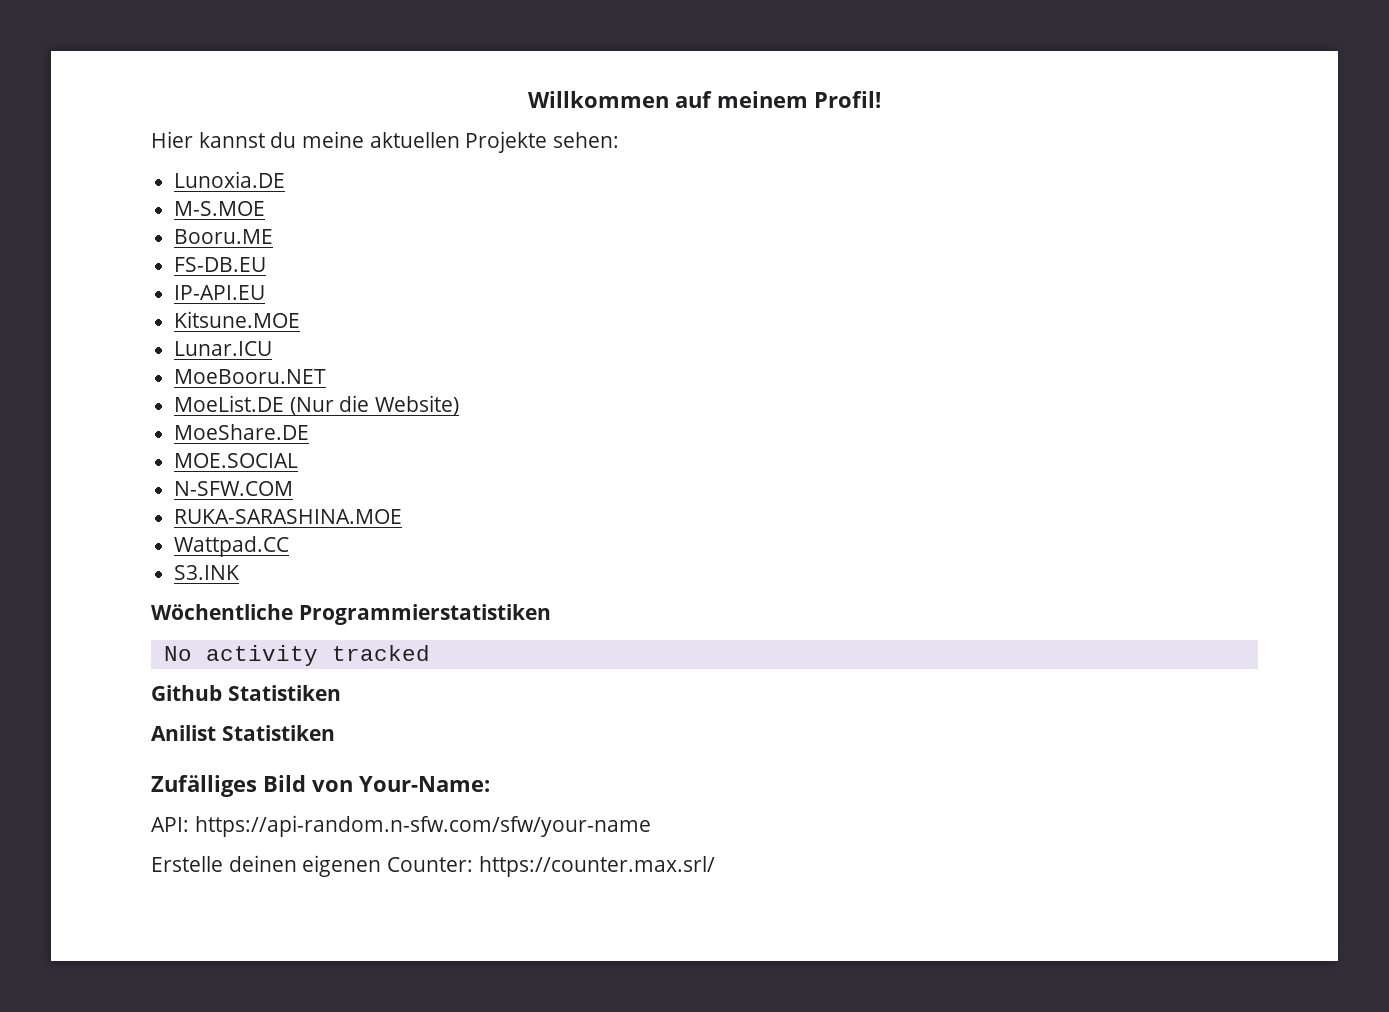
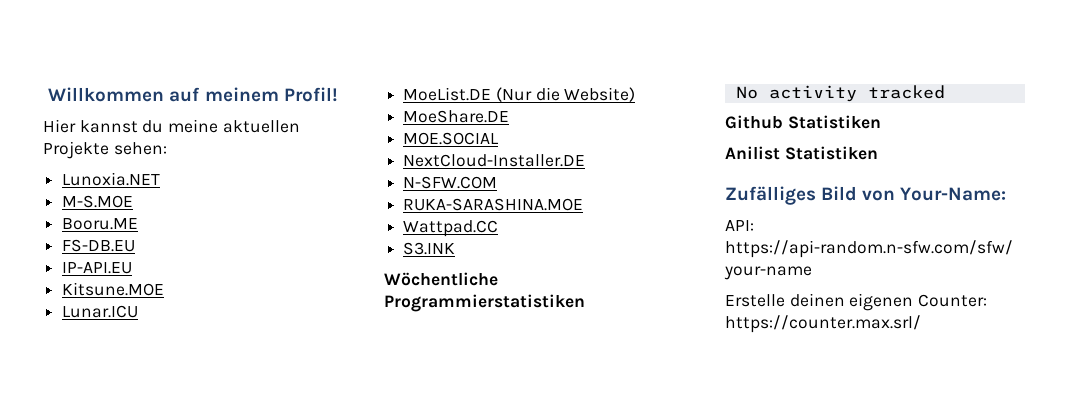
[174,171,286,188] Lunoxia.DE -> [62,172,161,186] Lunoxia.NET
[174,369,327,384] // MoeBooru.NET -> (139, 311) none
(299, 460) none -> [403,154,586,167] // NextCloud-Installer.DE

